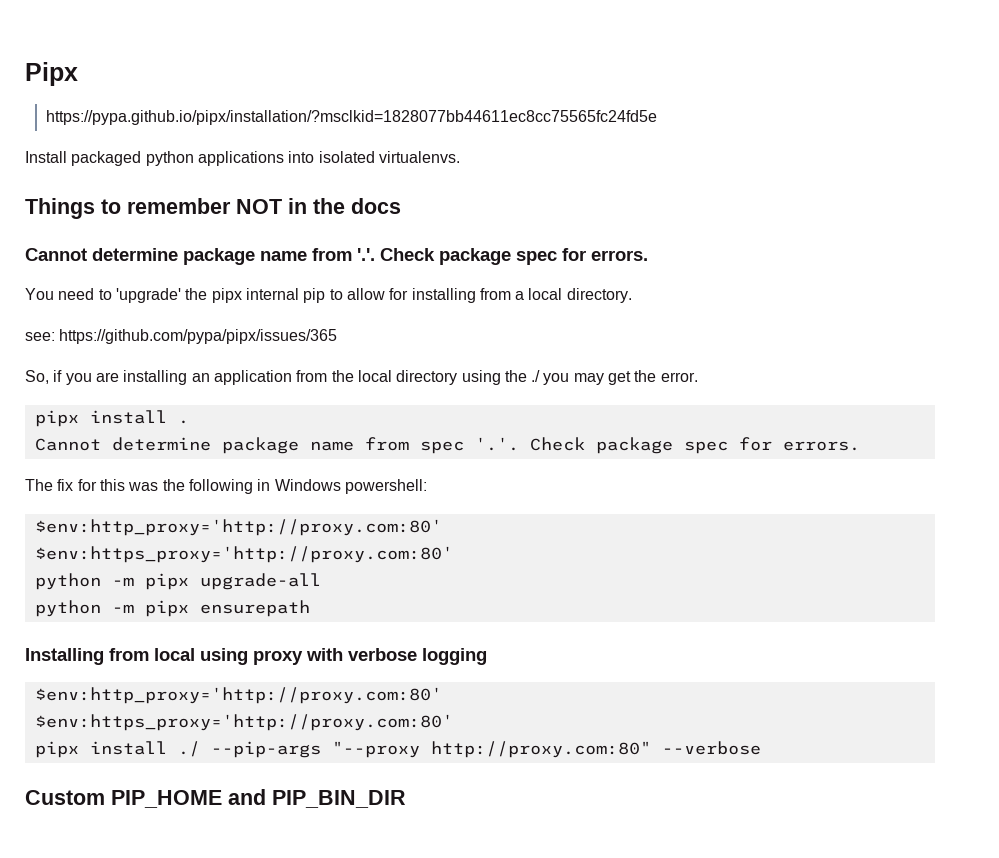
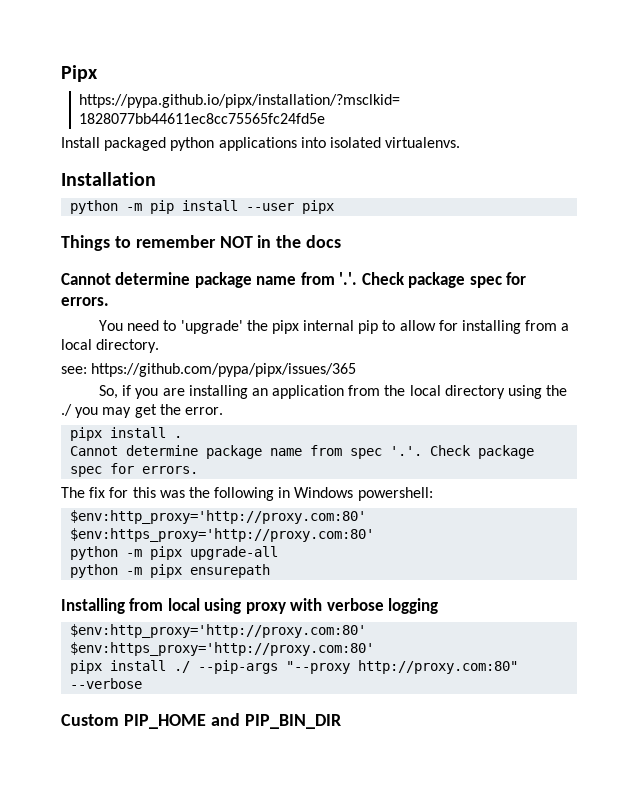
(460, 157) none -> [61,172,156,186] [70,200,335,214] // Installation // python -m pip install --user pipx

